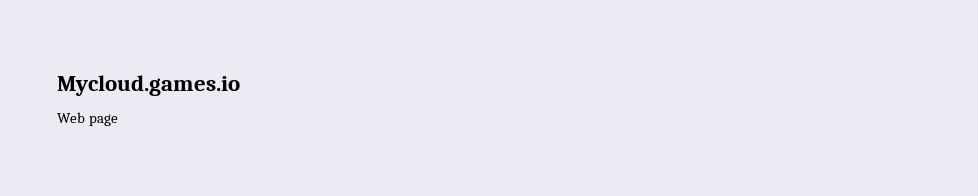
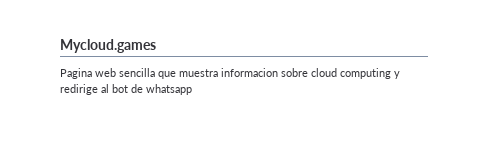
[57,75,240,96] [57,112,118,126] Mycloud.games.io // Web page -> [60,39,156,53] [60,68,400,79] [60,84,192,95] Mycloud.games // Pagina web sencilla que muestra informacion sobre cloud computing y redirige al bot de whatsapp

